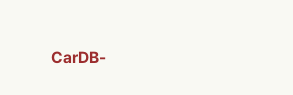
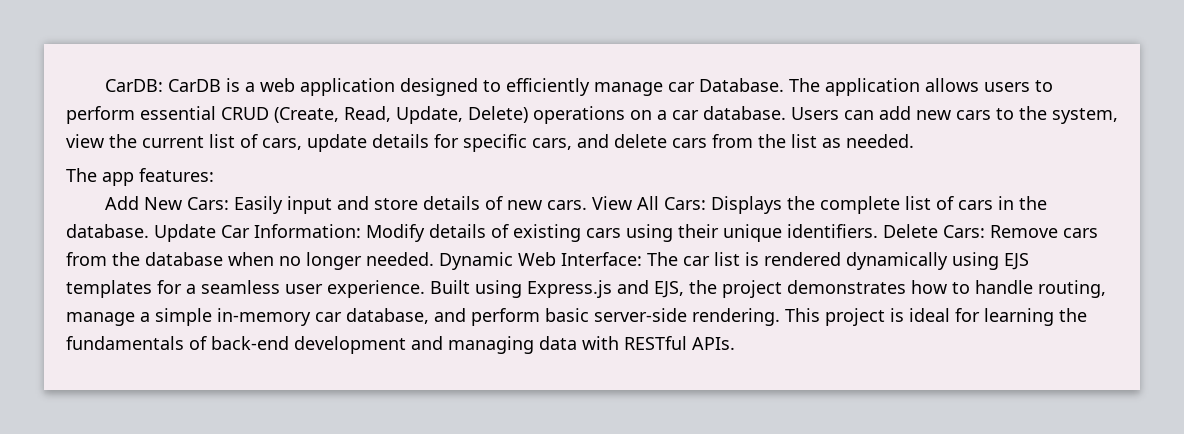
[51,51,106,64] CarDB- -> [104,78,1053,96] [66,106,1118,124] [66,134,914,152] [66,168,214,186] [104,196,1047,214] [66,224,1098,242] [66,252,1029,270] [66,280,1106,298] [66,308,1087,326] [66,336,735,354] CarDB: CarDB is a web application designed to efficiently manage car Database. The application allows users to perform essential CRUD (Create, Read, Update, Delete) operations on a car database. Users can add new cars to the system, view the current list of cars, update details for specific cars, and delete cars from the list as needed. // The app features: // Add New Cars: Easily input and store details of new cars. View All Cars: Displays the complete list of cars in the database. Update Car Information: Modify details of existing cars using their unique identifiers. Delete Cars: Remove cars from the database when no longer needed. Dynamic Web Interface: The car list is rendered dynamically using EJS templates for a seamless user experience. Built using Express.js and EJS, the project demonstrates how to handle routing, manage a simple in-memory car database, and perform basic server-side rendering. This project is ideal for learning the fundamentals of back-end development and managing data with RESTful APIs.

